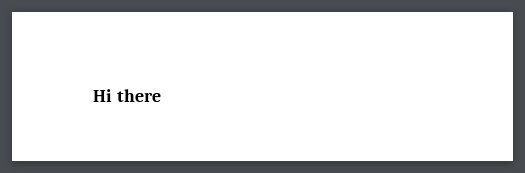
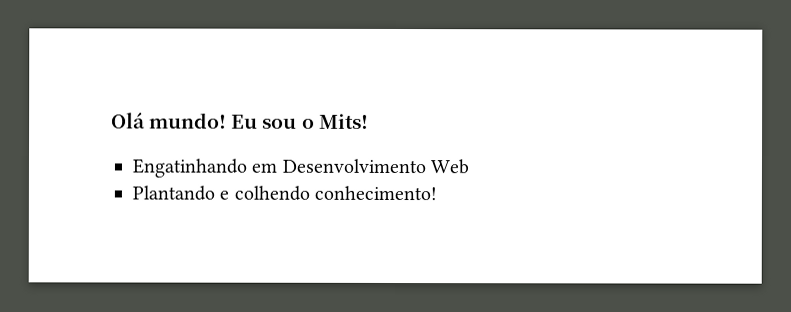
[93,89,161,102] Hi there -> [111,112,369,129] [132,158,470,178] [132,185,438,201] Olá mundo! Eu sou o Mits! // Engatinhando em Desenvolvimento Web // Plantando e colhendo conhecimento!

